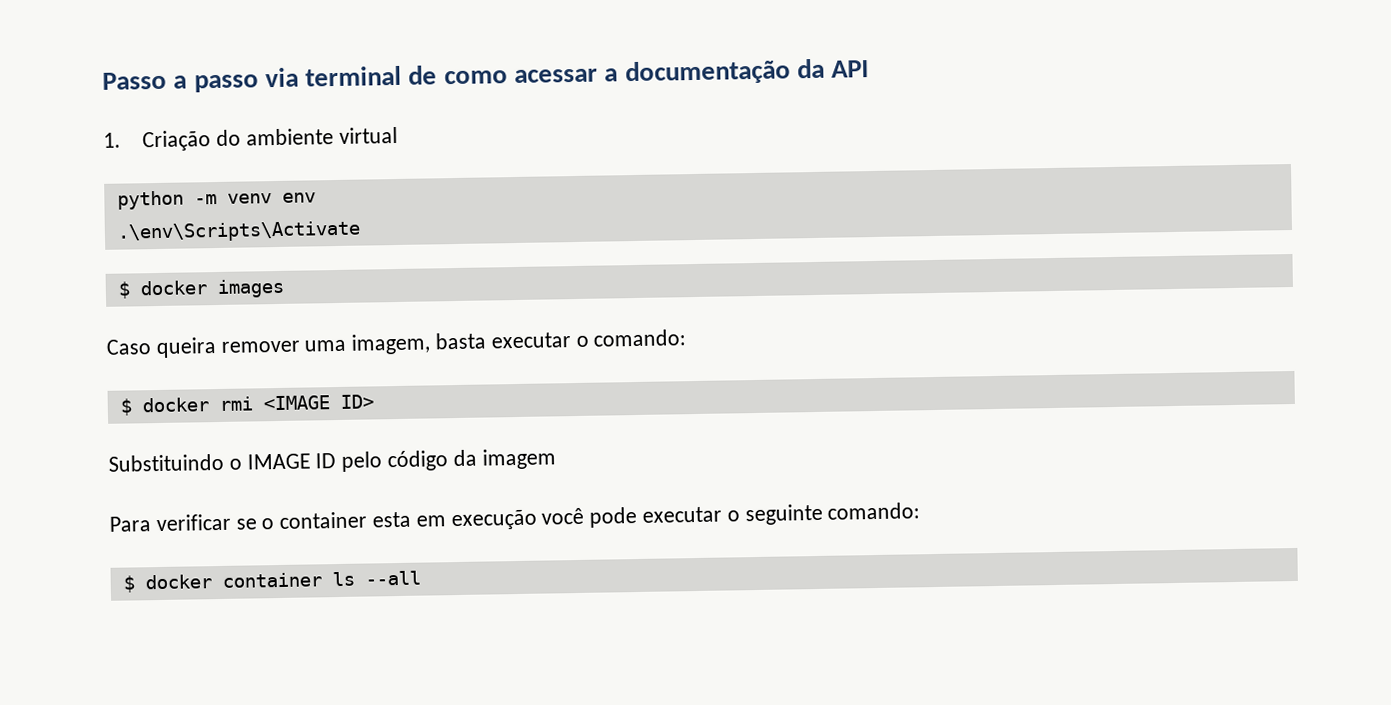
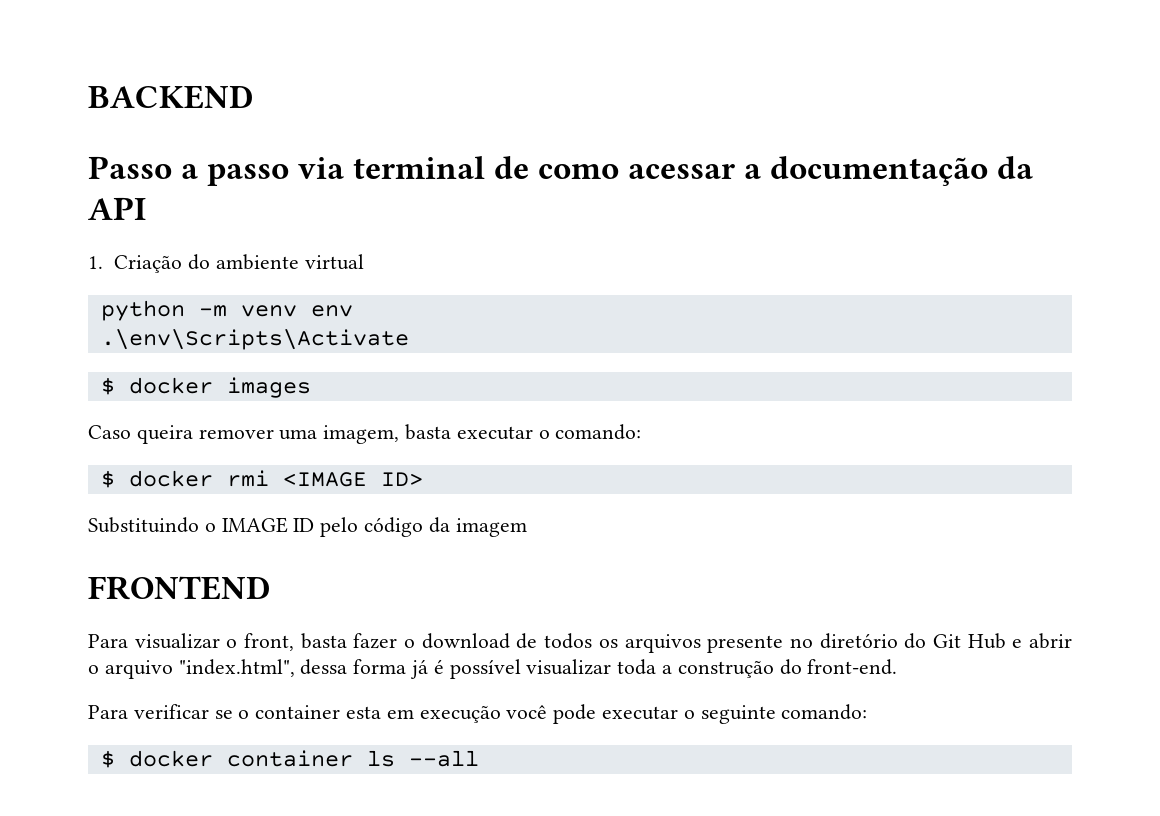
(102, 80) none -> [88,85,254,109] BACKEND //
(556, 459) none -> [88,576,271,600] [88,633,1073,653] [88,659,898,679] // FRONTEND // Para visualizar o front, basta fazer o download de todos os arquivos presente no diretório do Git Hub e abrir o arquivo "index.html", dessa forma já é possível visualizar toda a construção do front-end.

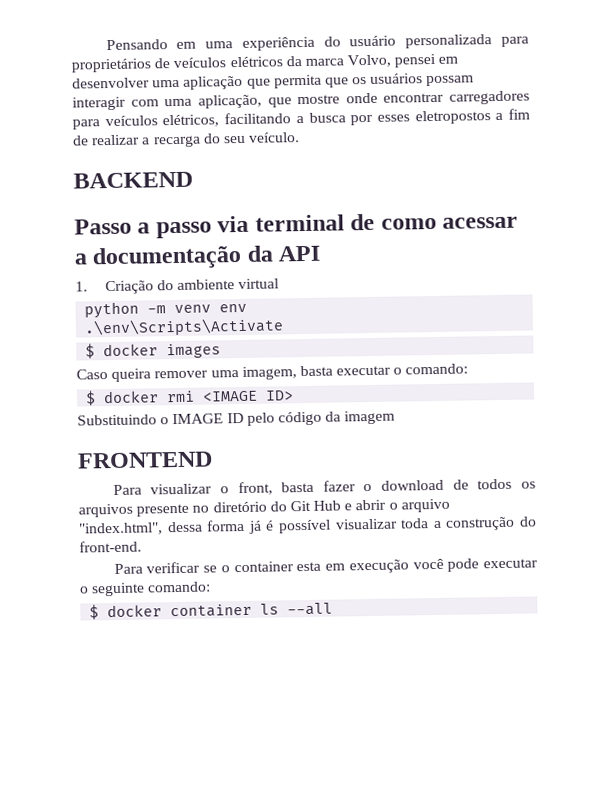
(88, 97) none -> [105,34,529,51] [71,53,459,73] [72,73,475,90] [72,90,530,111] [72,108,530,130] [72,132,301,148] Pensando em uma experiência do usuário personalizada para proprietários de veículos elétricos da marca Volvo, pensei em desenvolver uma aplicação que permita que os usuários possam interagir com uma aplicação, que mostre onde encontrar carregadores para veículos elétricos, facilitando a busca por esses eletropostos a fim de realizar a recarga do seu veículo. //

